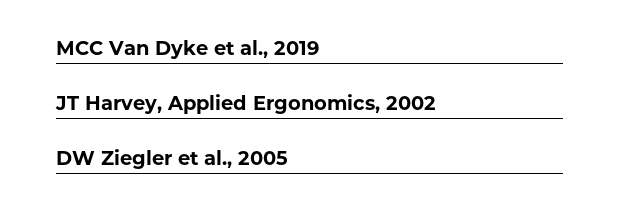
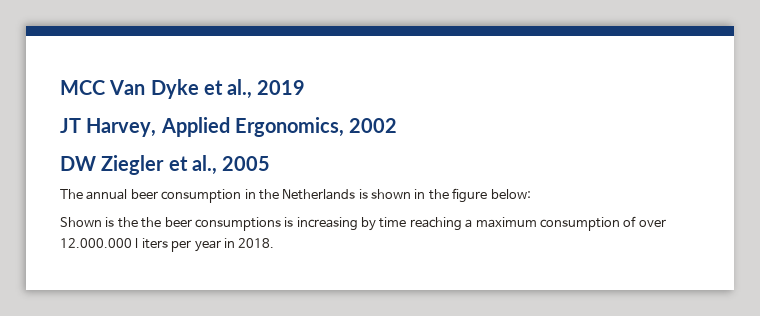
(288, 158) none -> [60,188,531,203] [60,216,666,231] [60,238,275,252] // The annual beer consumption in the Netherlands is shown in the figure below: // Shown is the the beer consumptions is increasing by time reaching a maximum consumption of over 12.000.000 l iters per year in 2018.

